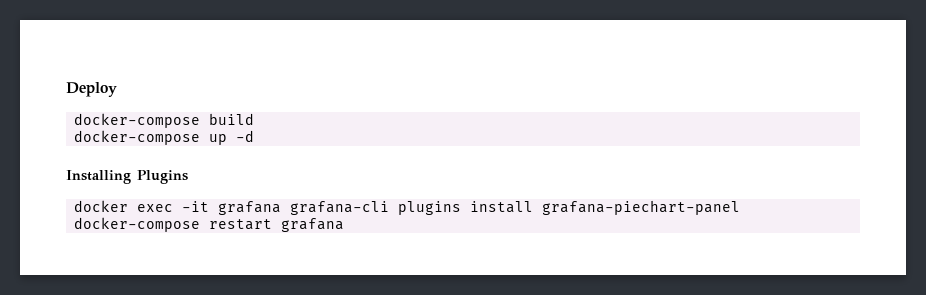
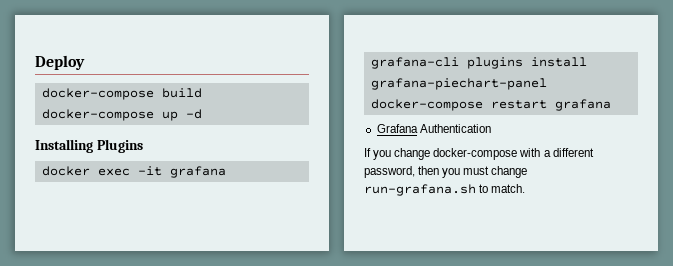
(345, 225) none -> [376,124,491,133] [364,148,594,160] [364,166,528,178] [364,184,526,196] // Grafana Authentication // If you change docker-compose with a different password, then you must change run-grafana.sh to match.

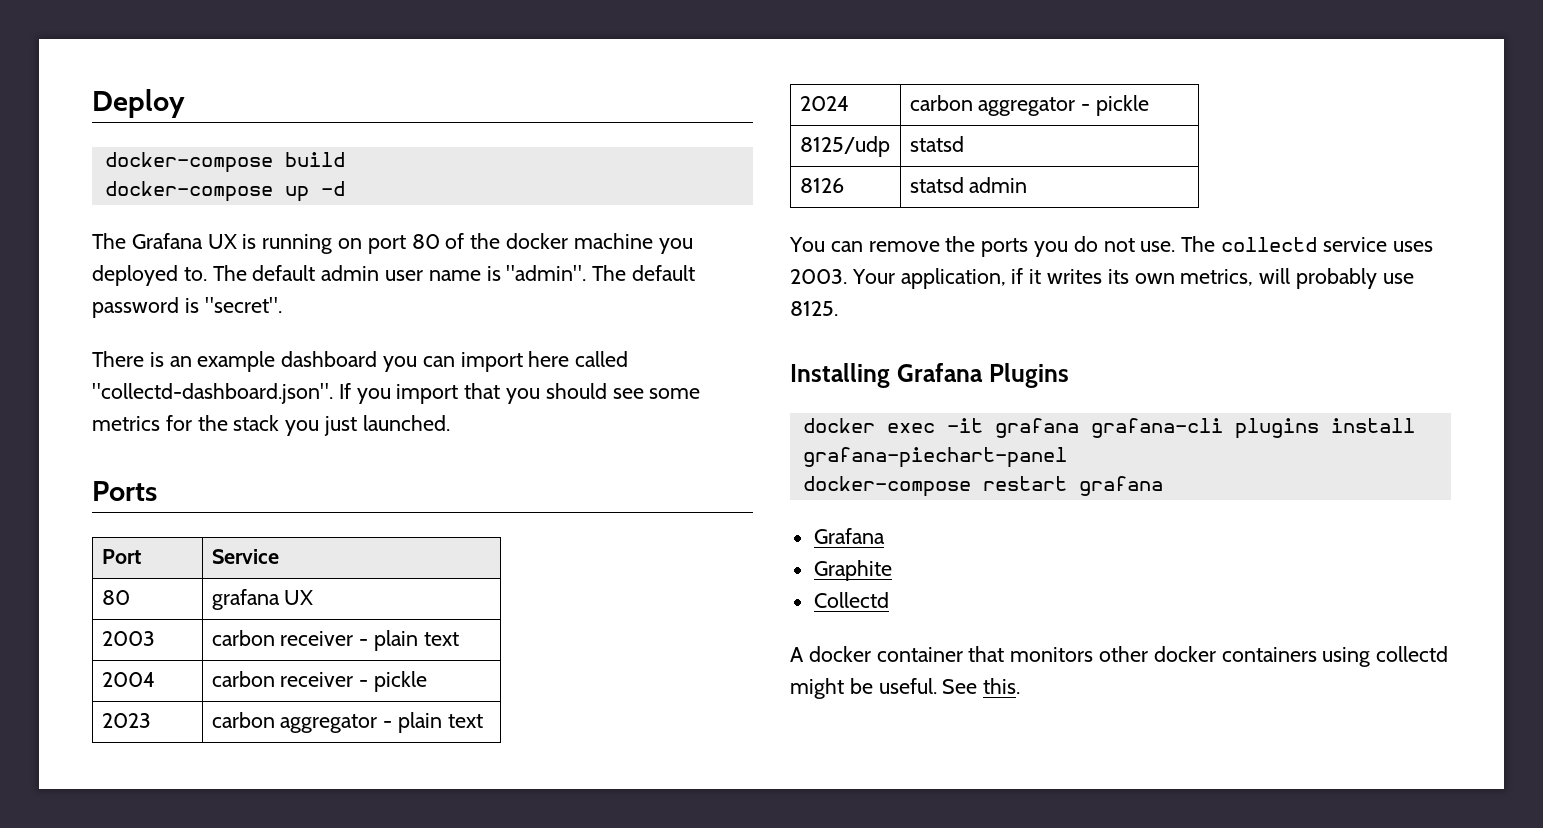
(202, 114) none -> [92,233,693,254] [92,265,696,286] [92,297,282,318] [92,351,629,372] [92,383,701,404] [92,415,450,436] [92,481,157,501] [101,549,141,564] [211,549,279,564] [101,590,130,605] [211,589,314,610] [101,631,155,646] [211,630,459,651] [101,672,155,687] [211,671,428,692] [101,713,151,728] [211,712,483,733] [799,96,849,111] [909,95,1150,116] [799,136,890,157] [909,136,964,152] [799,178,844,193] [909,177,1028,193] [789,236,1433,257] [790,268,1414,289] [790,301,838,316] // The Grafana UX is running on port 80 of the docker machine you deployed to. The default admin user name is "admin". The default password is "secret". // There is an example dashboard you can import here called "collectd-dashboard.json". If you import that you should see some metrics for the stack you just launched. // Ports // Port | Service // 80 | grafana UX // 2003 | carbon receiver - plain text // 2004 | carbon receiver - pickle // 2023 | carbon aggregator - plain text // 2024 | carbon aggregator - pickle // 8125/udp | statsd // 8126 | statsd admin // You can remove the ports you do not use. The collectd service uses 2003. Your application, if it writes its own metrics, will probably use 8125.
(93, 146) none -> [896,363,983,382] Grafana
[419,124,491,133] [364,148,594,160] [364,166,528,178] [364,184,526,196] Authentication // If you change docker-compose with a different password, then you must change run-grafana.sh to match. -> [813,560,892,581] [813,592,889,608] [790,646,1449,667] [790,678,1021,699] // Graphite // Collectd // A docker container that monitors other docker containers using collectd might be useful. See this.

